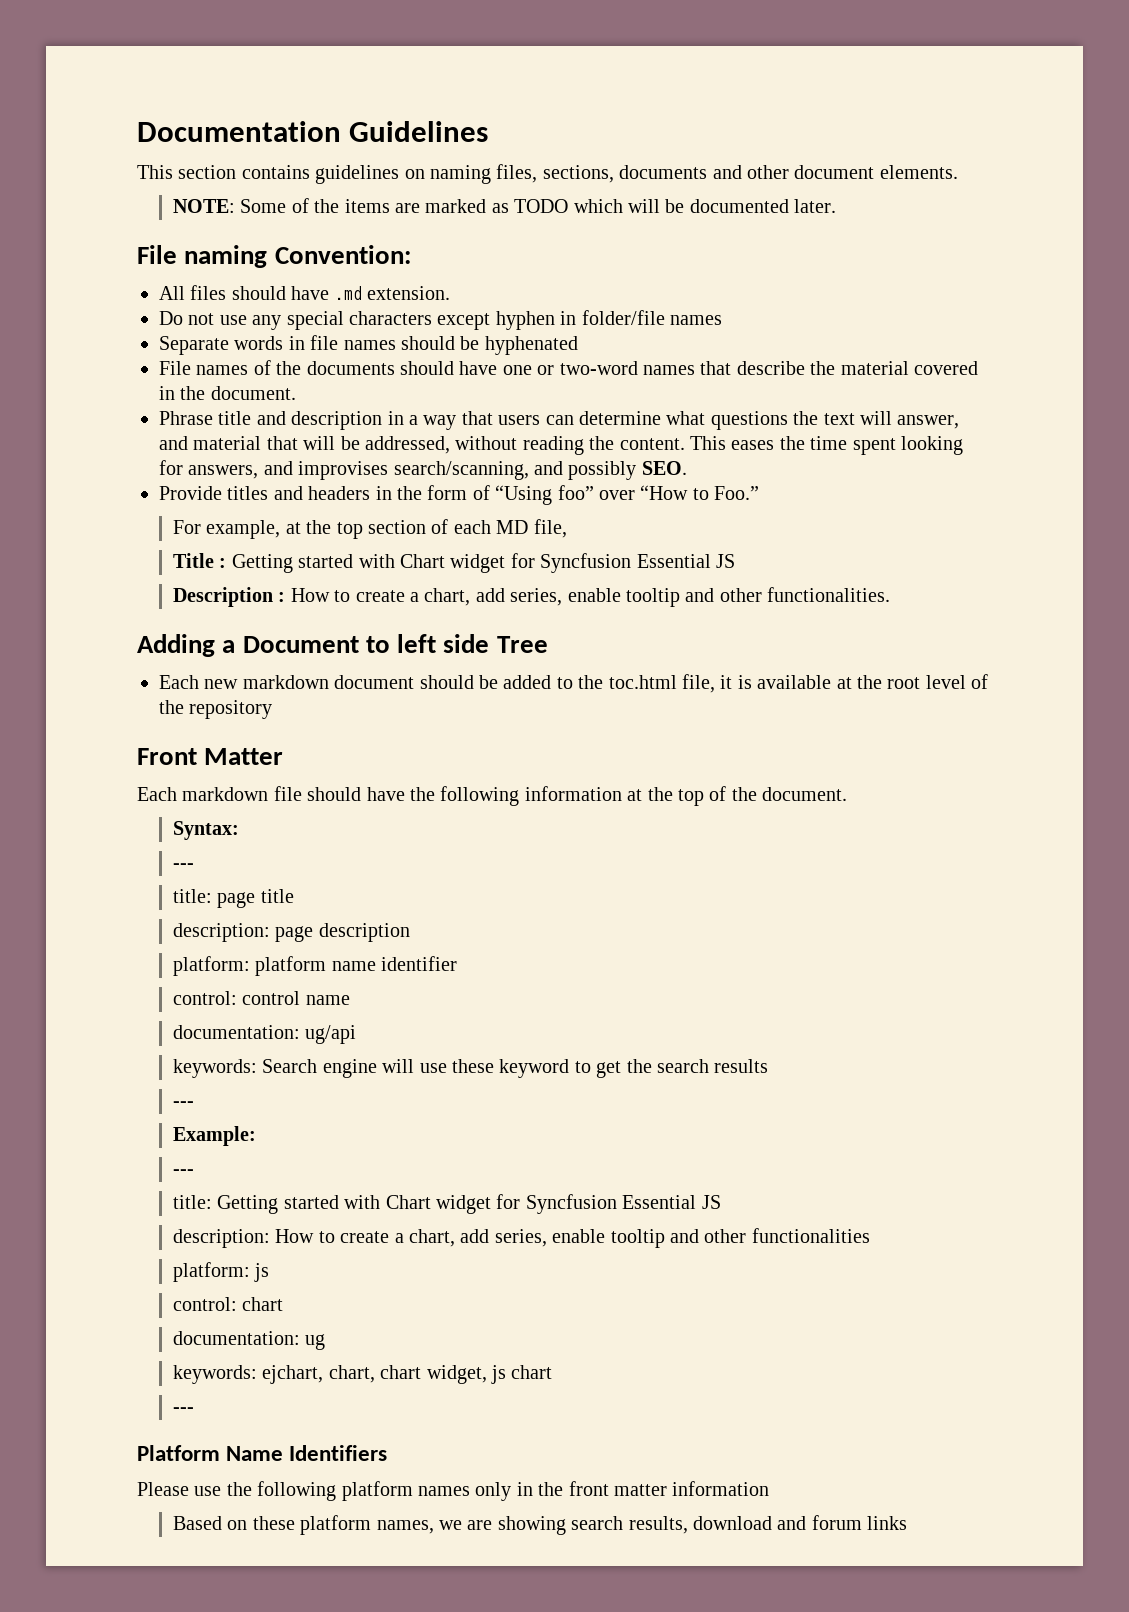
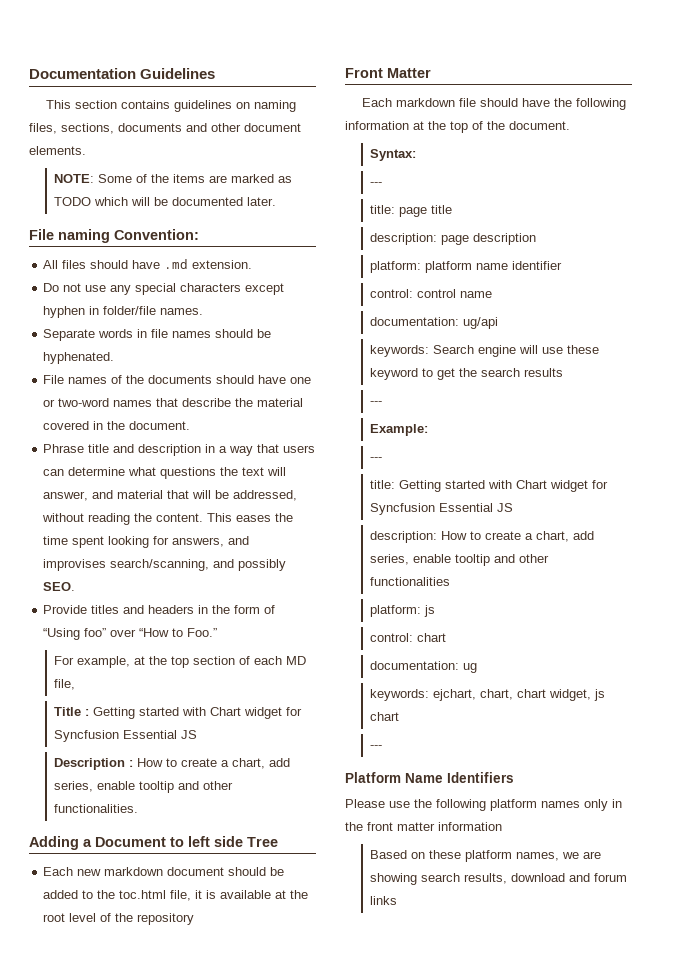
[669,315,722,325] names -> [160,308,204,315] names.
[484,336,578,355] hyphenated -> [43,352,115,364] hyphenated.

